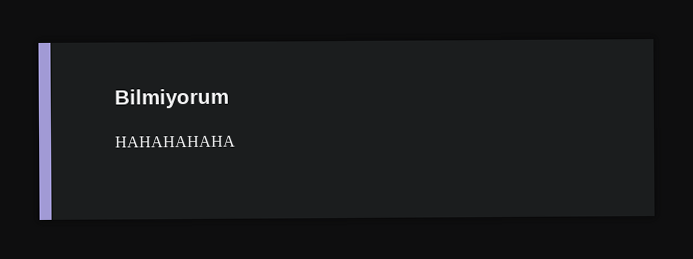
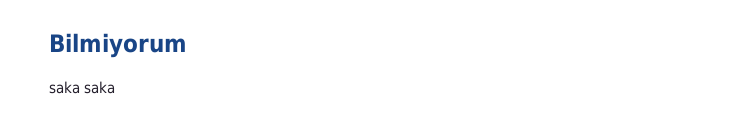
[115,135,236,148] HAHAHAHAHA -> [49,81,116,94] saka saka

